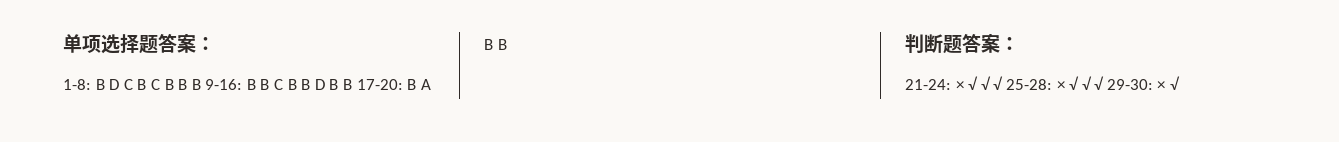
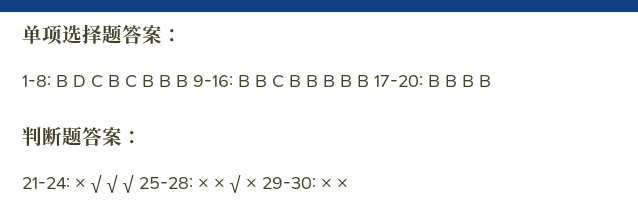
[314,79,325,90] D -> [323,75,335,87] B
[420,79,431,90] A -> [445,75,457,87] B
[1069,76,1105,90] √ √ √ -> [214,174,257,193] × √ ×
[1170,76,1181,90] √ -> [337,178,348,189] ×

